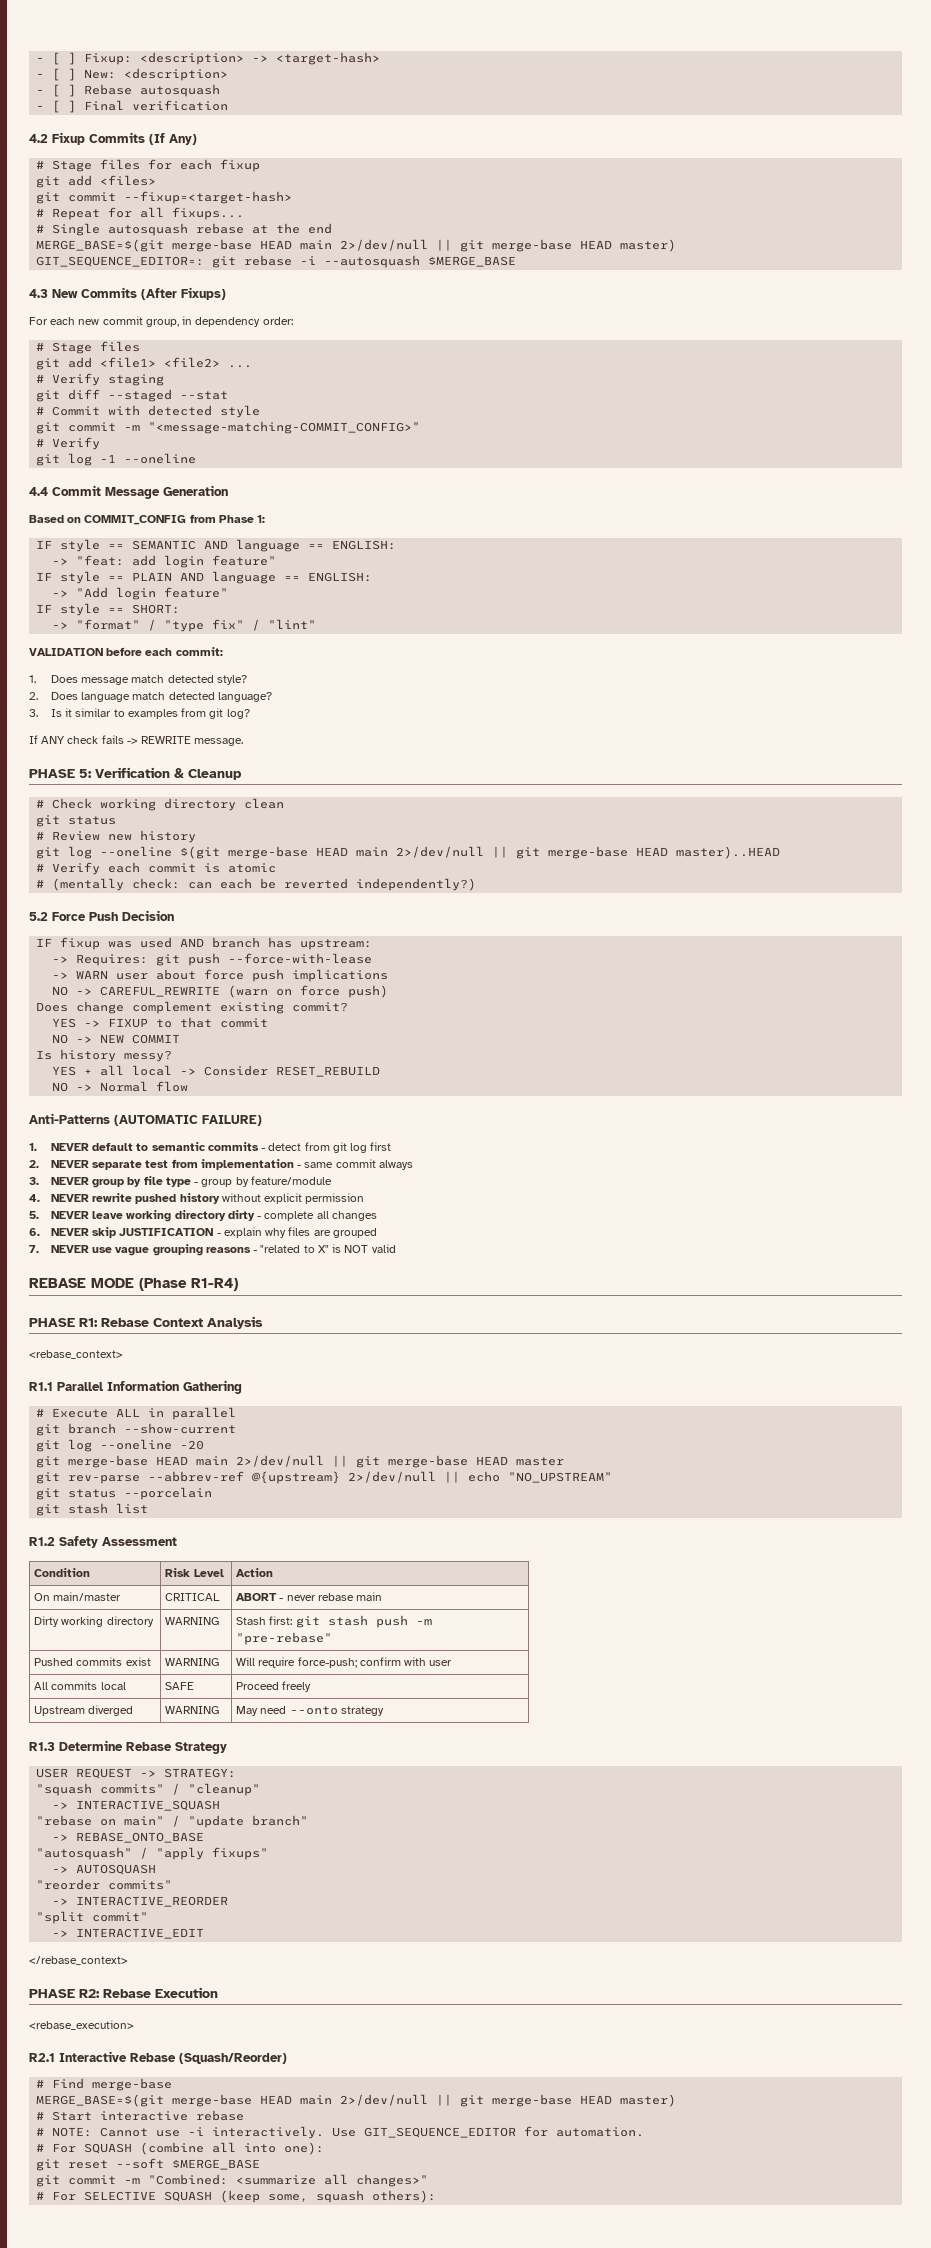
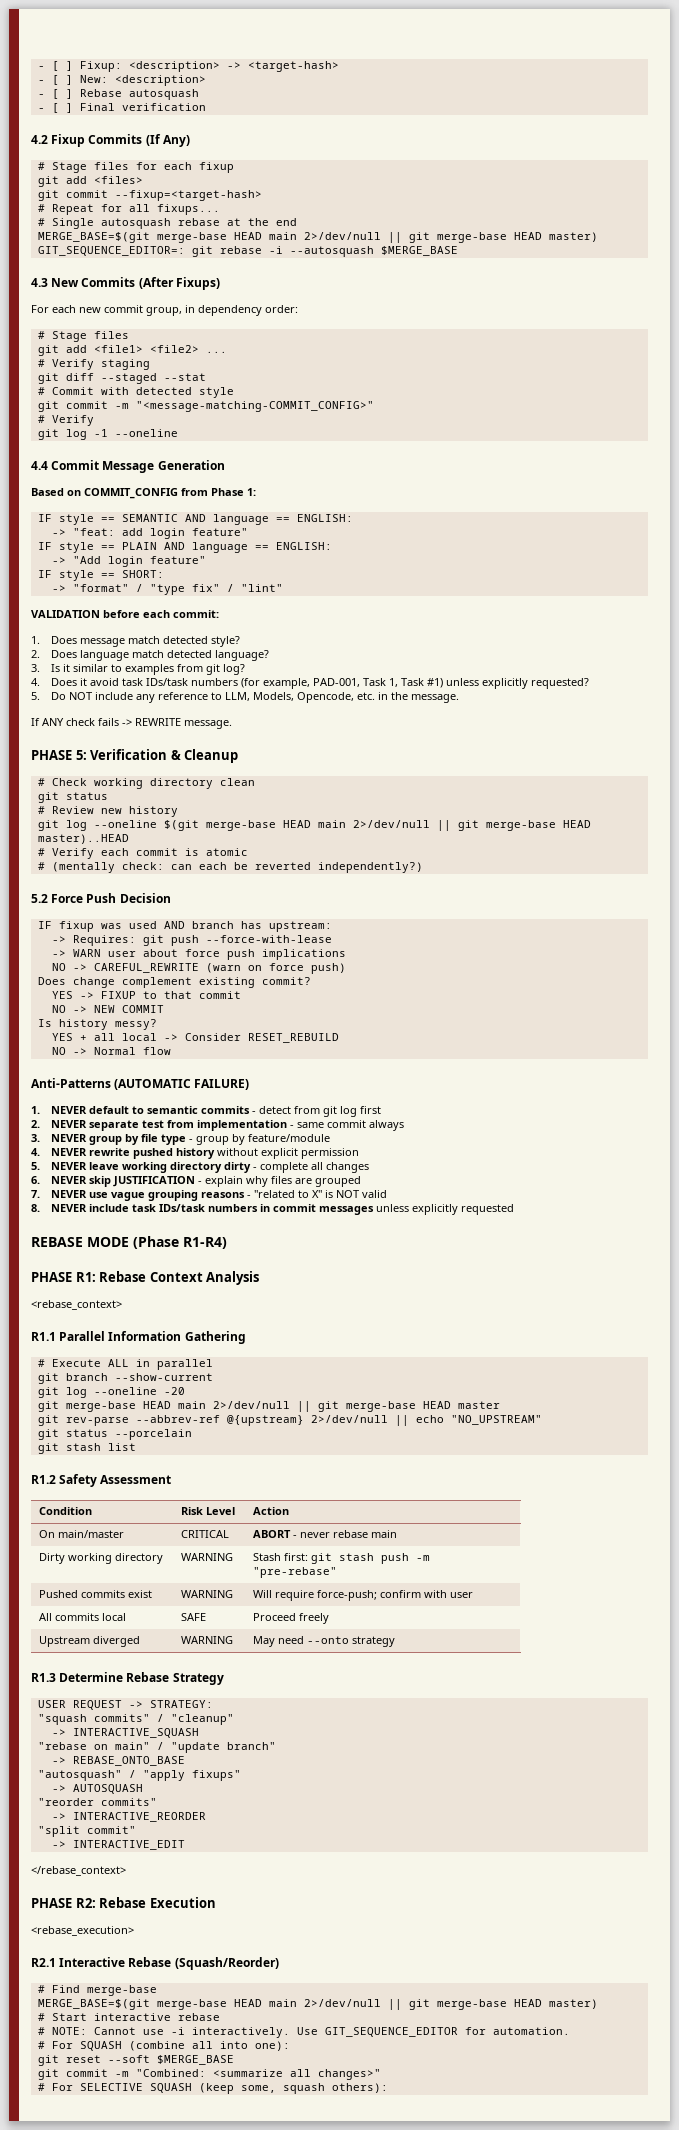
(250, 714) none -> [31,678,589,689] [31,692,459,703] // 4. Does it avoid task IDs/task numbers (for example, PAD-001, Task 1, Task #1) unless explicitly requested? // 5. Do NOT include any reference to LLM, Models, Opencode, etc. in the message.
(396, 1248) none -> [31,1204,514,1215] // 8. NEVER include task IDs/task numbers in commit messages unless explicitly requested

